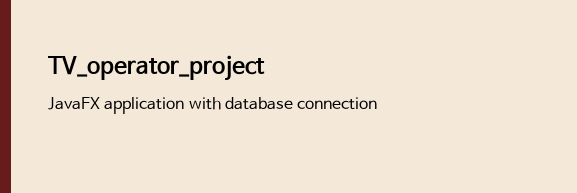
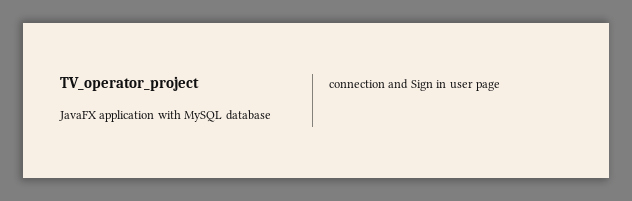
(221, 103) none -> [184,111,223,122] MySQL
(378, 103) none -> [388,79,500,91] and Sign in user page

